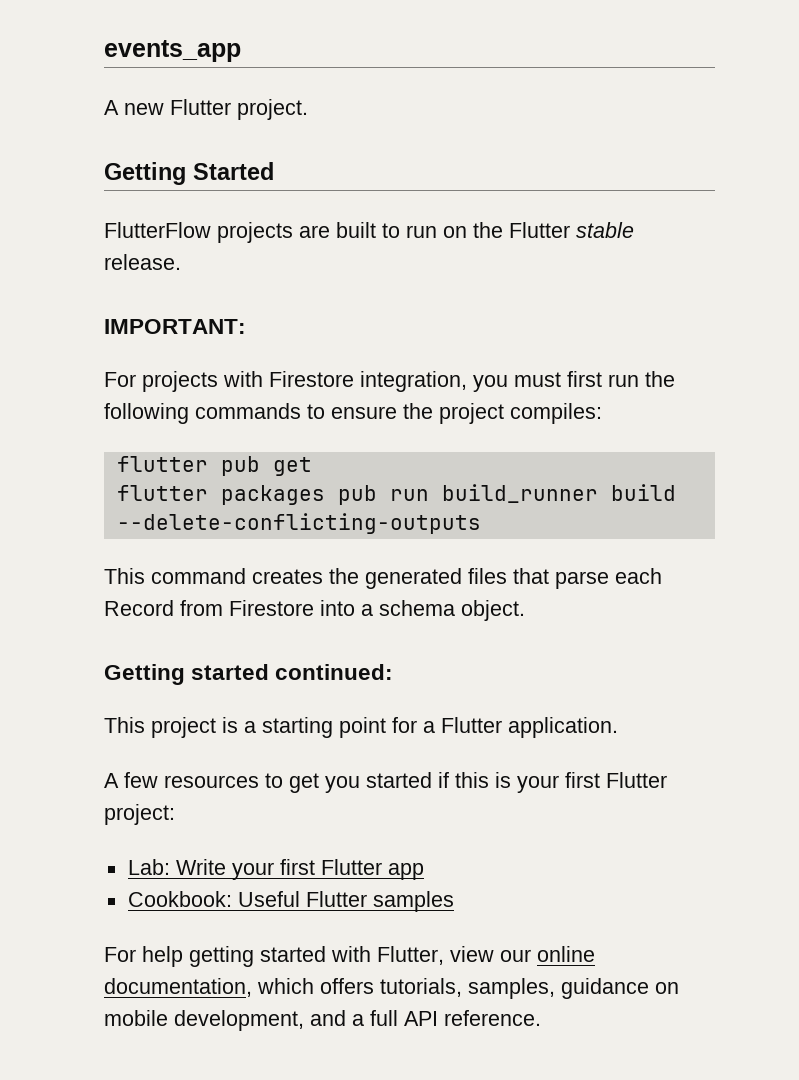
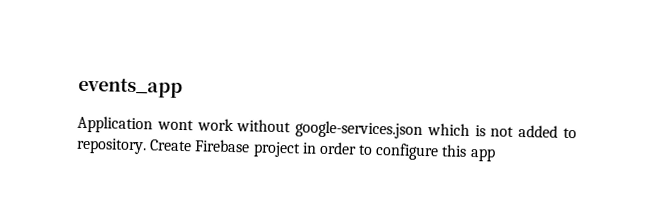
[104,99,308,120] [104,162,274,185] [104,222,634,243] [104,254,181,270] [104,319,246,334] [104,371,675,392] [104,403,602,424] [116,456,312,476] [116,484,676,505] [116,513,481,534] [104,568,662,589] [104,600,525,621] [104,664,394,685] [104,717,618,738] [104,772,667,793] [104,804,175,825] [127,859,424,880] [127,891,454,912] [104,946,595,967] [104,978,679,999] [104,1010,541,1031] A new Flutter project. // Getting Started // FlutterFlow projects are built to run on the Flutter stable release. // IMPORTANT: // For projects with Firestore integration, you must first run the following commands to ensure the project compiles: // flutter pub get // flutter packages pub run build_runner build --delete-conflicting-outputs // This command creates the generated files that parse each Record from Firestore into a schema object. // Getting started continued: // This project is a starting point for a Flutter application. // A few resources to get you started if this is your first Flutter project: // Lab: Write your first Flutter app // Cookbook: Useful Flutter samples // For help getting started with Flutter, view our online documentation, which offers tutorials, samples, guidance on mobile development, and a full API reference. -> [77,115,577,139] [76,137,496,162] Application wont work without google-services.json which is not added to repository. Create Firebase project in order to configure this app

